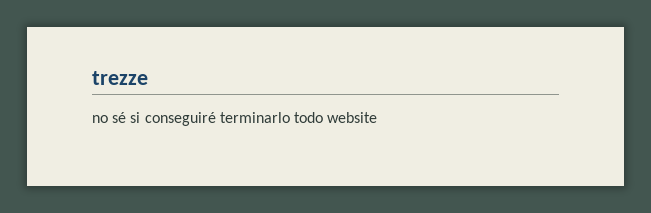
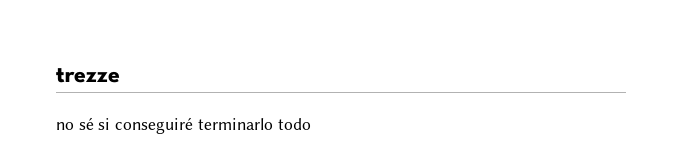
[327,112,378,123] website -> (311, 124) none

